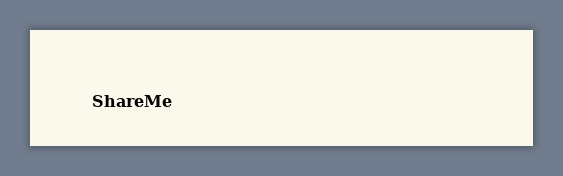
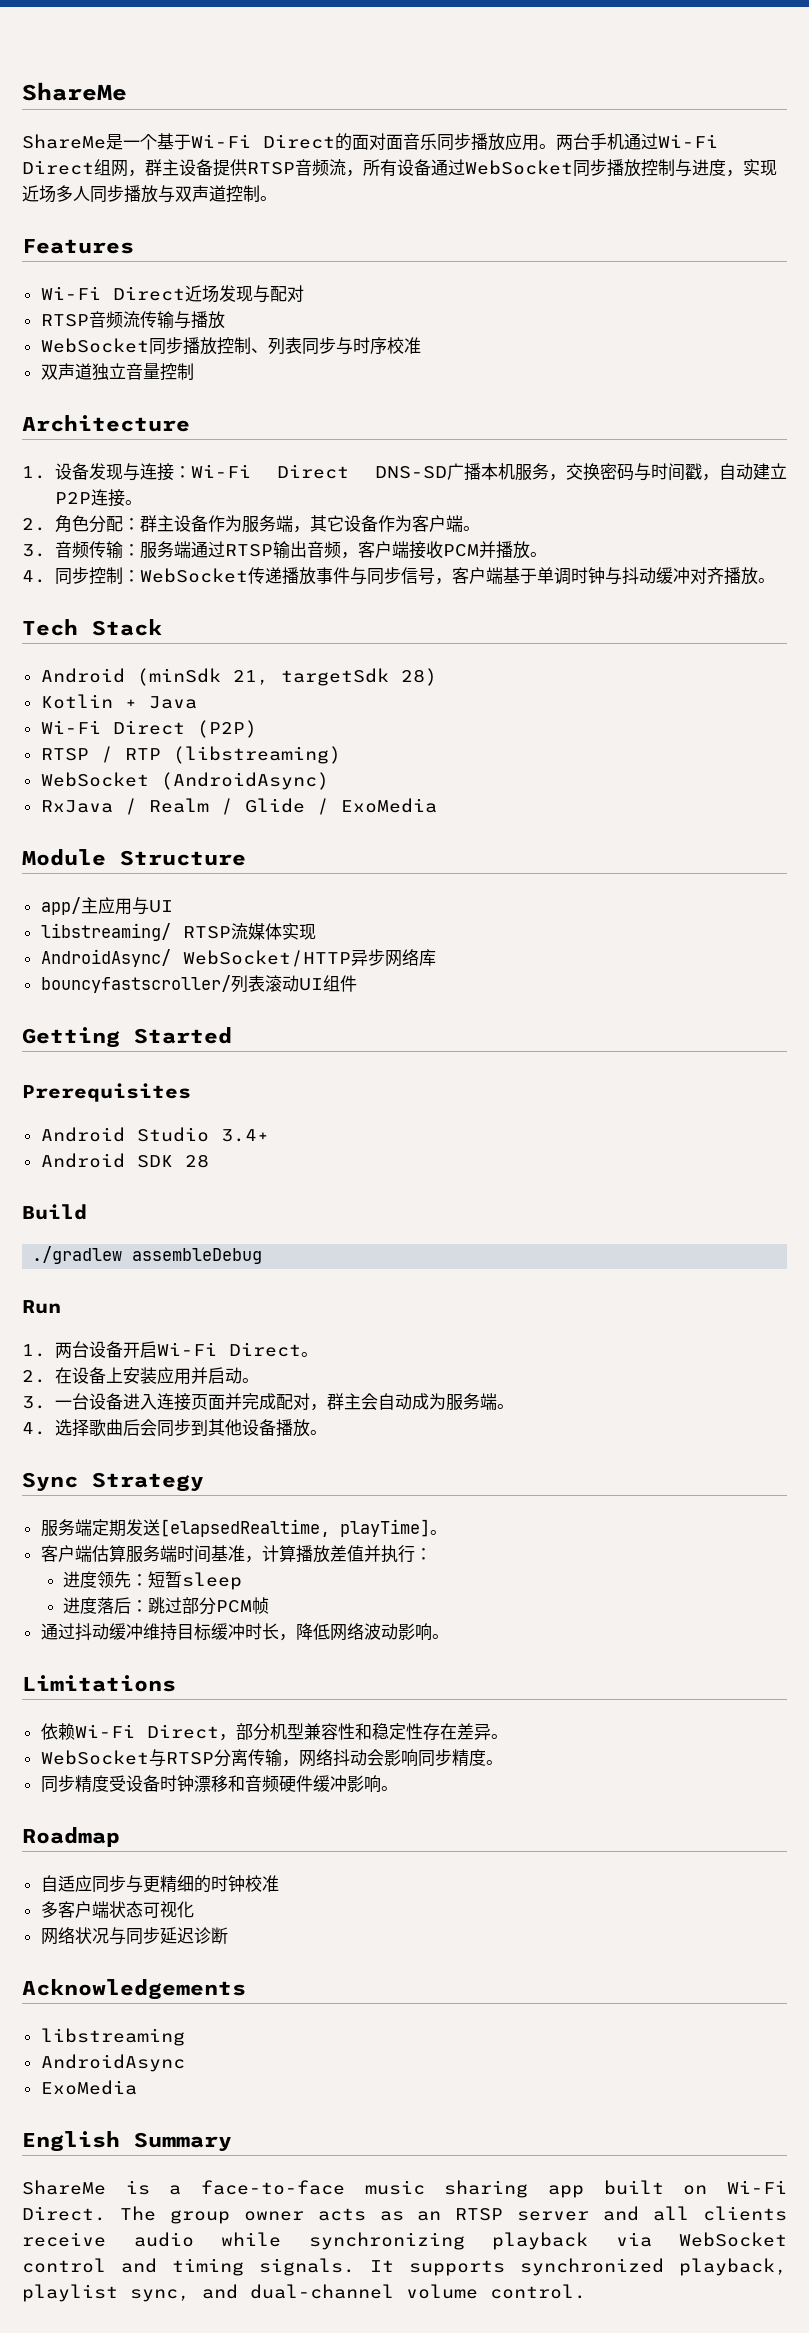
[92,95,172,107] ShareMe -> [22,82,127,101] [22,133,718,151] [22,159,777,177] [22,185,277,203] [22,239,134,254] [40,285,304,303] [40,311,225,329] [40,337,421,355] [40,363,194,381] [22,415,190,432] [22,463,787,481] [54,489,142,507] [22,515,480,533] [22,541,547,559] [22,567,775,585] [22,619,162,636] [40,668,437,686] [40,694,197,709] [40,720,257,738] [40,746,341,764] [40,772,329,790] [40,798,437,815] [22,849,246,866] [40,897,173,915] [40,923,316,941] [40,949,436,967] [40,975,357,993] [22,1027,232,1048] [22,1083,191,1102] [40,1127,269,1142] [40,1153,209,1168] [22,1204,87,1220] [32,1246,263,1264] [22,1300,61,1314] [22,1341,318,1358] [22,1367,259,1385] [22,1393,514,1411] [22,1419,327,1437] [22,1472,204,1492] [40,1519,447,1537] [40,1545,432,1563] [63,1571,243,1590] [63,1597,270,1615] [40,1623,449,1641] [22,1675,176,1692] [40,1723,508,1741] [40,1749,503,1767] [40,1775,398,1793] [22,1827,120,1847] [40,1875,279,1893] [40,1901,194,1918] [40,1927,228,1945] [22,1979,246,2000] [40,2028,185,2046] [40,2054,185,2072] [40,2080,137,2095] [22,2131,232,2152] [22,2180,787,2198] [22,2206,788,2224] [22,2232,787,2250] [22,2258,787,2276] [22,2284,586,2302] ShareMe // ShareMe是一个基于Wi-Fi Direct的面对面音乐同步播放应用。两台手机通过Wi-Fi Direct组网，群主设备提供RTSP音频流，所有设备通过WebSocket同步播放控制与进度，实现近场多人同步播放与双声道控制。 // Features // Wi-Fi Direct近场发现与配对 // RTSP音频流传输与播放 // WebSocket同步播放控制、列表同步与时序校准 // 双声道独立音量控制 // Architecture // 1.设备发现与连接：Wi-Fi Direct DNS-SD广播本机服务，交换密码与时间戳，自动建立P2P连接。 // 2.角色分配：群主设备作为服务端，其它设备作为客户端。 // 3.音频传输：服务端通过RTSP输出音频，客户端接收PCM并播放。 // 4.同步控制：WebSocket传递播放事件与同步信号，客户端基于单调时钟与抖动缓冲对齐播放。 // Tech Stack // Android (minSdk 21, targetSdk 28) // Kotlin + Java // Wi-Fi Direct (P2P) // RTSP / RTP (libstreaming) // WebSocket (AndroidAsync) // RxJava / Realm / Glide / ExoMedia // Module Structure // app/主应用与UI // libstreaming/ RTSP流媒体实现 // AndroidAsync/ WebSocket/HTTP异步网络库 // bouncyfastscroller/列表滚动UI组件 // Getting Started // Prerequisites // Android Studio 3.4+ // Android SDK 28 // Build // ./gradlew assembleDebug // Run // 1.两台设备开启Wi-Fi Direct。 // 2.在设备上安装应用并启动。 // 3.一台设备进入连接页面并完成配对，群主会自动成为服务端。 // 4.选择歌曲后会同步到其他设备播放。 // Sync Strategy // 服务端定期发送[elapsedRealtime, playTime]。 // 客户端估算服务端时间基准，计算播放差值并执行： // 进度领先：短暂sleep // 进度落后：跳过部分PCM帧 // 通过抖动缓冲维持目标缓冲时长，降低网络波动影响。 // Limitations // 依赖Wi-Fi Direct，部分机型兼容性和稳定性存在差异。 // WebSocket与RTSP分离传输，网络抖动会影响同步精度。 // 同步精度受设备时钟漂移和音频硬件缓冲影响。 // Roadmap // 自适应同步与更精细的时钟校准 // 多客户端状态可视化 // 网络状况与同步延迟诊断 // Acknowledgements // libstreaming // AndroidAsync // ExoMedia // English Summary // ShareMe is a face-to-face music sharing app built on Wi-Fi Direct. The group owner acts as an RTSP server and all clients receive audio while synchronizing playback via WebSocket control and timing signals. It supports synchronized playback, playlist sync, and dual-channel volume control.

